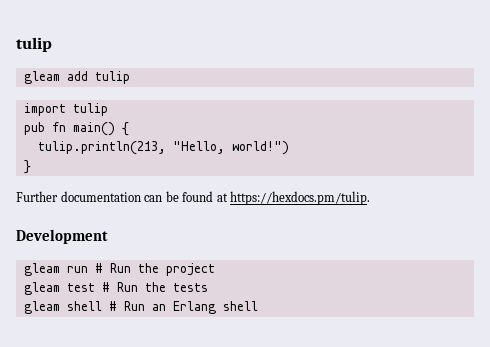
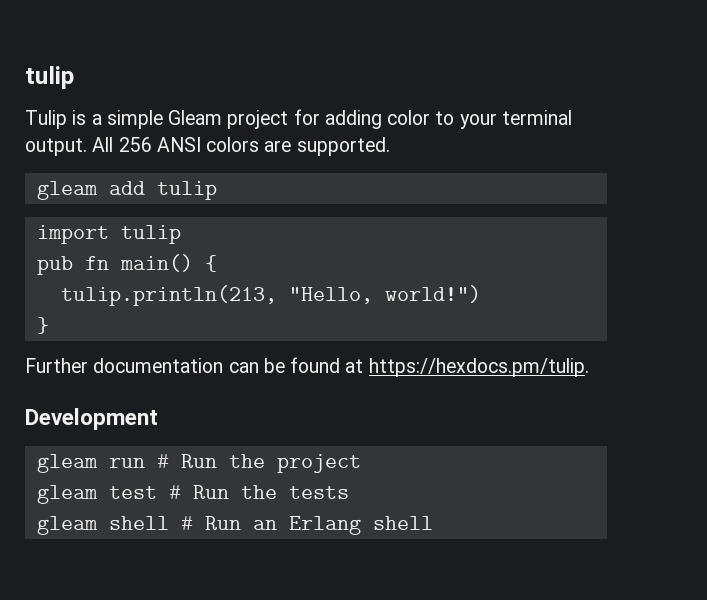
[16,37,52,52] tulip -> [25,66,74,89] [25,109,572,129] [25,137,390,156] tulip // Tulip is a simple Gleam project for adding color to your terminal output. All 256 ANSI colors are supported.

